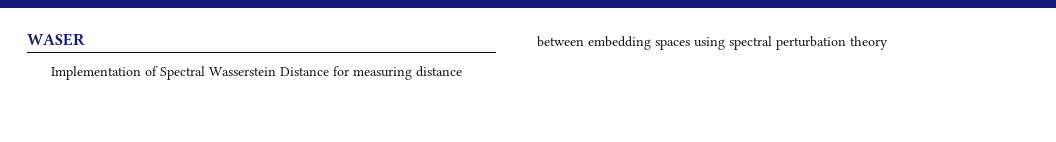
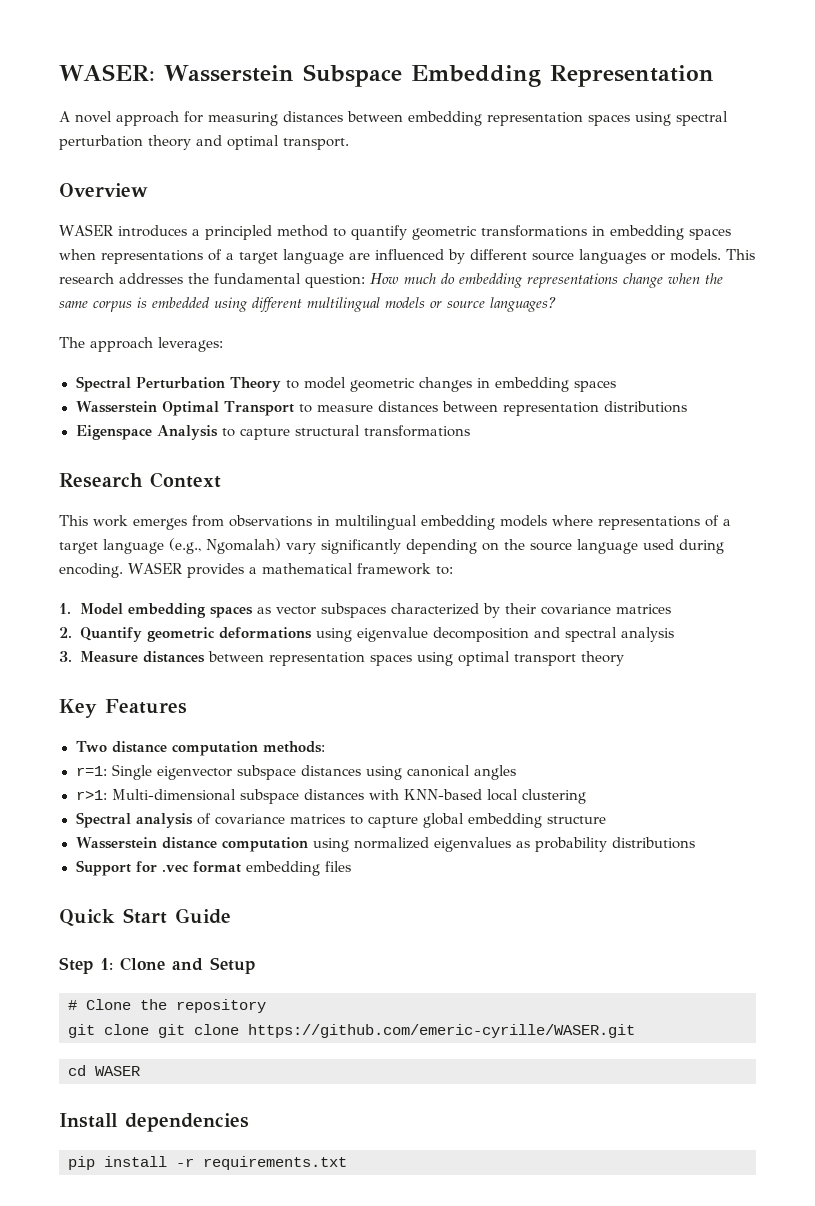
[27,33,85,46] [50,66,329,80] WASER // Implementation of Spectral Wasserstein Distance -> [59,64,714,87] [59,111,179,126] WASER: Wasserstein Subspace Embedding Representation // A novel approach
[415,66,462,77] distance -> [283,111,343,122] distances
(651, 43) none -> [487,112,583,126] representation
(888, 43) none -> [196,135,349,150] [59,183,148,197] [59,224,731,240] [59,249,755,264] [59,273,723,288] [59,297,557,312] [59,337,223,352] [75,376,616,392] [75,401,688,416] [75,425,470,440] [59,472,221,488] [59,515,731,530] [59,538,724,554] [59,562,453,578] [59,603,672,618] [59,627,675,642] [59,651,625,666] [59,699,187,718] [75,741,326,756] [75,764,516,780] [75,789,586,804] [75,812,606,828] [75,837,696,852] [75,860,351,876] [59,908,231,927] [59,957,255,974] [68,999,266,1013] [68,1024,635,1038] [68,1065,140,1076] [59,1113,249,1132] [68,1156,347,1170] and optimal transport. // Overview // WASER introduces a principled method to quantify geometric transformations in embedding spaces when representations of a target language are influenced by different source languages or models. This research addresses the fundamental question: How much do embedding representations change when the same corpus is embedded using different multilingual models or source languages? // The approach leverages: // Spectral Perturbation Theory to model geometric changes in embedding spaces // Wasserstein Optimal Transport to measure distances between representation distributions // Eigenspace Analysis to capture structural transformations // Research Context // This work emerges from observations in multilingual embedding models where representations of a target language (e.g., Ngomalah) vary significantly depending on the source language used during encoding. WASER provides a mathematical framework to: // 1. Model embedding spaces as vector subspaces characterized by their covariance matrices // 2. Quantify geometric deformations using eigenvalue decomposition and spectral analysis // 3. Measure distances between representation spaces using optimal transport theory // Key Features // Two distance computation methods: // r=1: Single eigenvector subspace distances using canonical angles // r>1: Multi-dimensional subspace distances with KNN-based local clustering // Spectral analysis of covariance matrices to capture global embedding structure // Wasserstein distance computation using normalized eigenvalues as probability distributions // Support for .vec format embedding files // Quick Start Guide // Step 1: Clone and Setup // # Clone the repository // git clone git clone https://github.com/emeric-cyrille/WASER.git // cd WASER // Install dependencies // pip install -r requirements.txt

